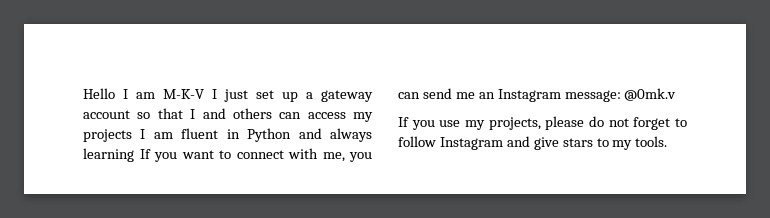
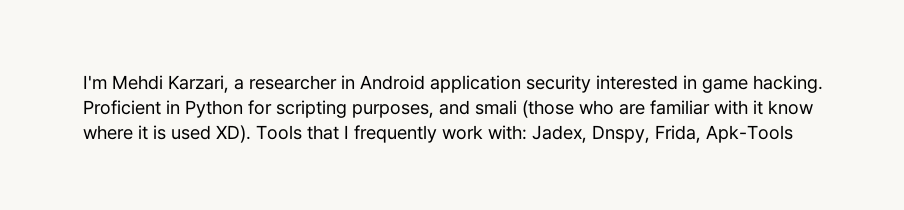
[83,88,373,102] [83,108,373,122] [83,128,373,142] [83,148,372,162] [398,88,677,102] [398,116,687,130] [398,136,668,150] Hello I am M-K-V I just set up a gateway account so that I and others can access my projects I am fluent in Python and always learning If you want to connect with me, you can send me an Instagram message: @0mk.v // If you use my projects, please do not forget to follow Instagram and give stars to my tools. -> [83,75,823,93] [83,100,813,118] [83,125,793,143] I'm Mehdi Karzari, a researcher in Android application security interested in game hacking. Proficient in Python for scripting purposes, and smali (those who are familiar with it know where it is used XD). Tools that I frequently work with: Jadex, Dnspy, Frida, Apk-Tools

